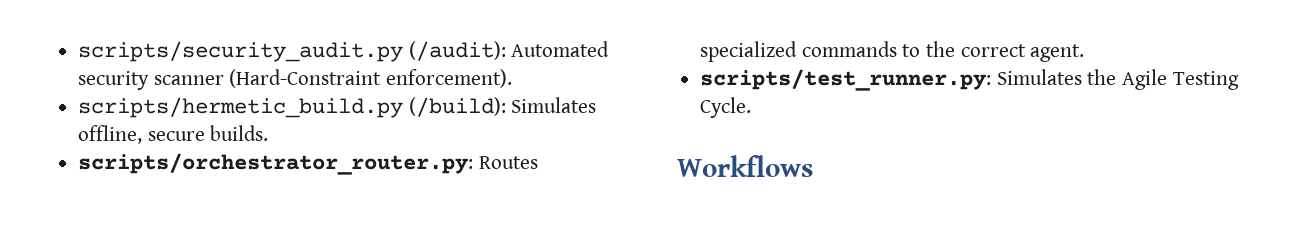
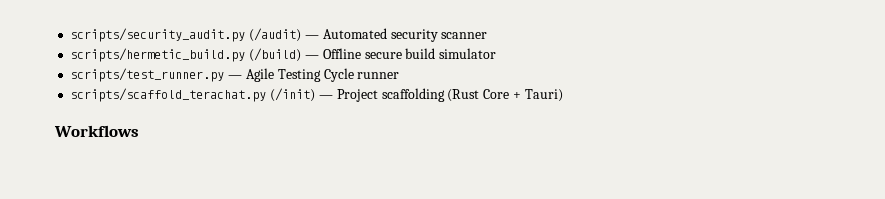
[408,41,506,61] (/audit): -> [249,28,319,42] (/audit) —
[229,69,513,88] (Hard-Constraint enforcement). -> (488, 35) none
[408,97,597,117] [78,125,269,144] [78,153,538,175] [700,41,1085,62] [700,69,1239,91] [700,97,752,118] (/build): Simulates offline, secure builds. // scripts/orchestrator_router.py: Routes specialized commands to the correct agent. // scripts/test_runner.py: Simulates the Agile Testing Cycle. -> [249,48,497,62] [70,68,400,82] [70,88,563,102] (/build) — Offline secure build simulator // scripts/test_runner.py — Agile Testing Cycle runner // scripts/scaffold_terachat.py (/init) — Project scaffolding (Rust Core + Tauri)

